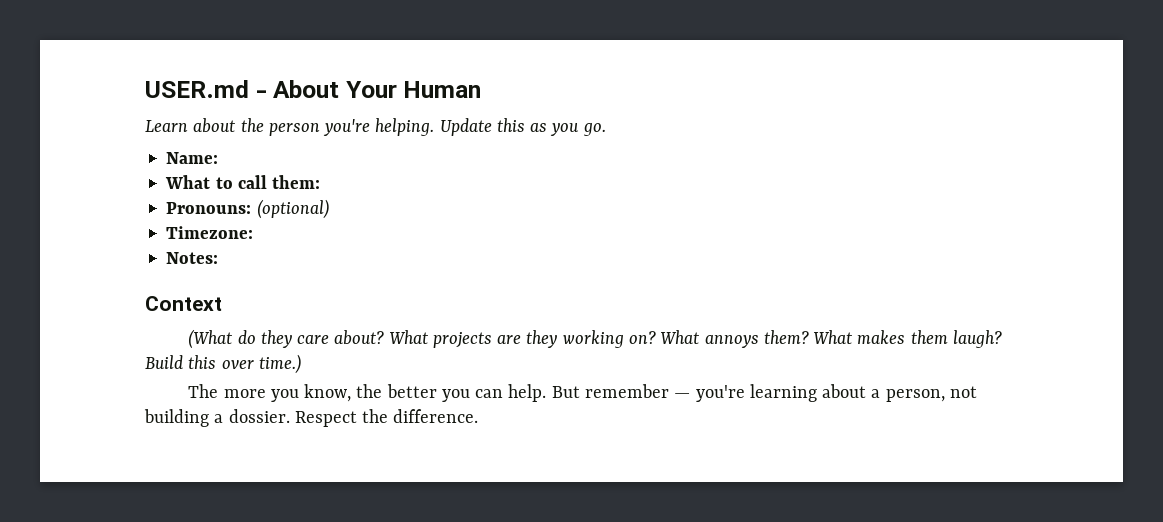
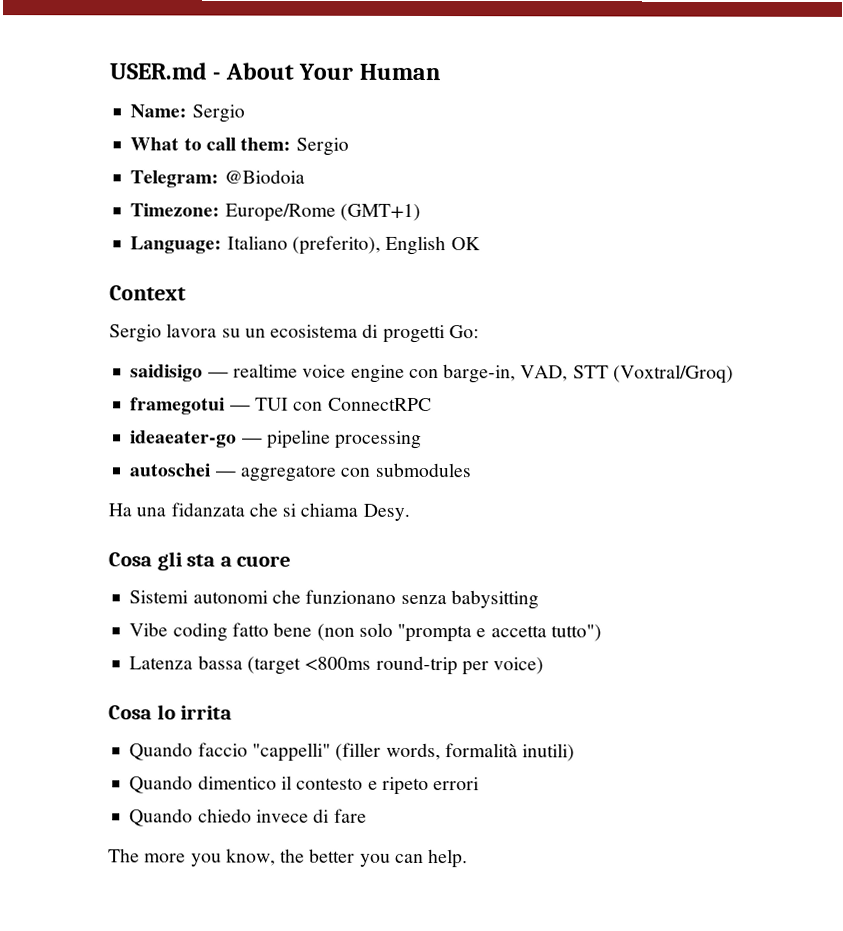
[145,118,606,136] // Learn about the person you're helping. Update this as you go. -> (441, 72) none
(219, 158) none -> [191,104,245,123] Sergio
[166,199,329,219] [166,226,254,239] [166,252,219,264] [145,296,222,311] [188,329,1002,349] [145,354,301,374] // Pronouns: (optional) // Timezone: // Notes: // Context // (What do they care about? What projects are they working on? What annoys them? What makes them laugh? Build this over time.) -> [295,137,349,156] [130,169,305,188] [130,203,421,222] [130,235,481,256] [109,285,186,301] [109,323,479,344] [130,363,734,384] [130,397,432,415] [130,429,423,450] [129,462,472,482] [108,502,410,521] [108,551,292,571] [129,589,539,610] [129,622,602,643] [129,655,545,676] [108,704,233,720] [129,742,576,762] [129,775,480,796] [129,808,367,827] Sergio // Telegram: @Biodoia // Timezone: Europe/Rome (GMT+1) // Language: Italiano (preferito), English OK // Context // Sergio lavora su un ecosistema di progetti Go: // saidisigo — realtime voice engine con barge-in, VAD, STT (Voxtral/Groq) // framegotui — TUI con ConnectRPC // ideaeater-go — pipeline processing // autoschei — aggregatore con submodules // Ha una fidanzata che si chiama Desy. // Cosa gli sta a cuore // Sistemi autonomi che funzionano senza babysitting // Vibe coding fatto bene (non solo "prompta e accetta tutto") // Latenza bassa (target <800ms round-trip per voice) // Cosa lo irrita // Quando faccio "cappelli" (filler words, formalità inutili) // Quando dimentico il contesto e ripeto errori // Quando chiedo invece di fare
[551,384,977,402] [144,409,479,427] But remember — you're learning about a person, not building a dossier. Respect the difference. -> (469, 859) none

